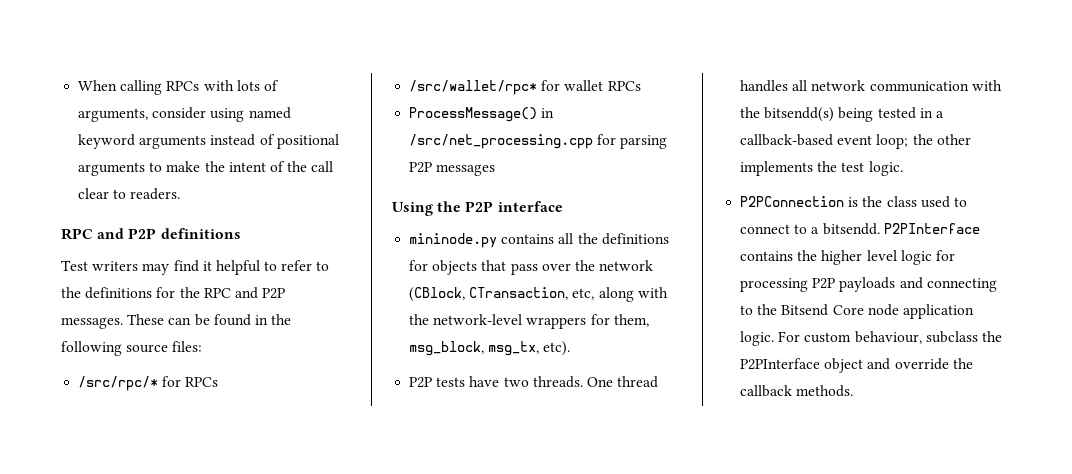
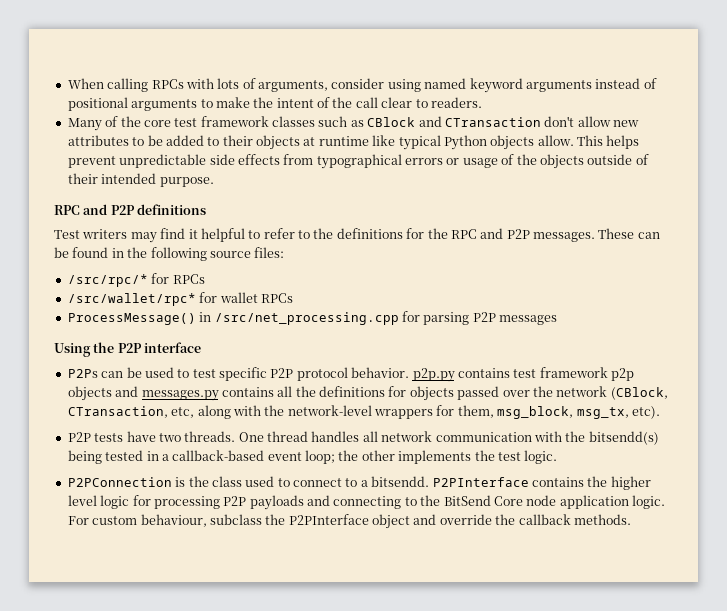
(181, 194) none -> [67,116,639,131] [67,135,640,150] [67,154,649,169] [67,173,214,187] // Many of the core test framework classes such as CBlock and CTransaction don't allow new attributes to be added to their objects at runtime like typical Python objects allow. This helps prevent unpredictable side effects from typographical errors or usage of the objects outside of their intended purpose.
[409,233,498,248] mininode.py -> [67,367,634,382] [67,386,219,401] P2Ps can be used to test specific P2P protocol behavior. p2p.py contains test framework p2p objects and messages.py
[481,260,538,275] that pass -> [457,386,500,400] passed
[781,304,829,316] Bitsend -> [443,495,491,506] BitSend

